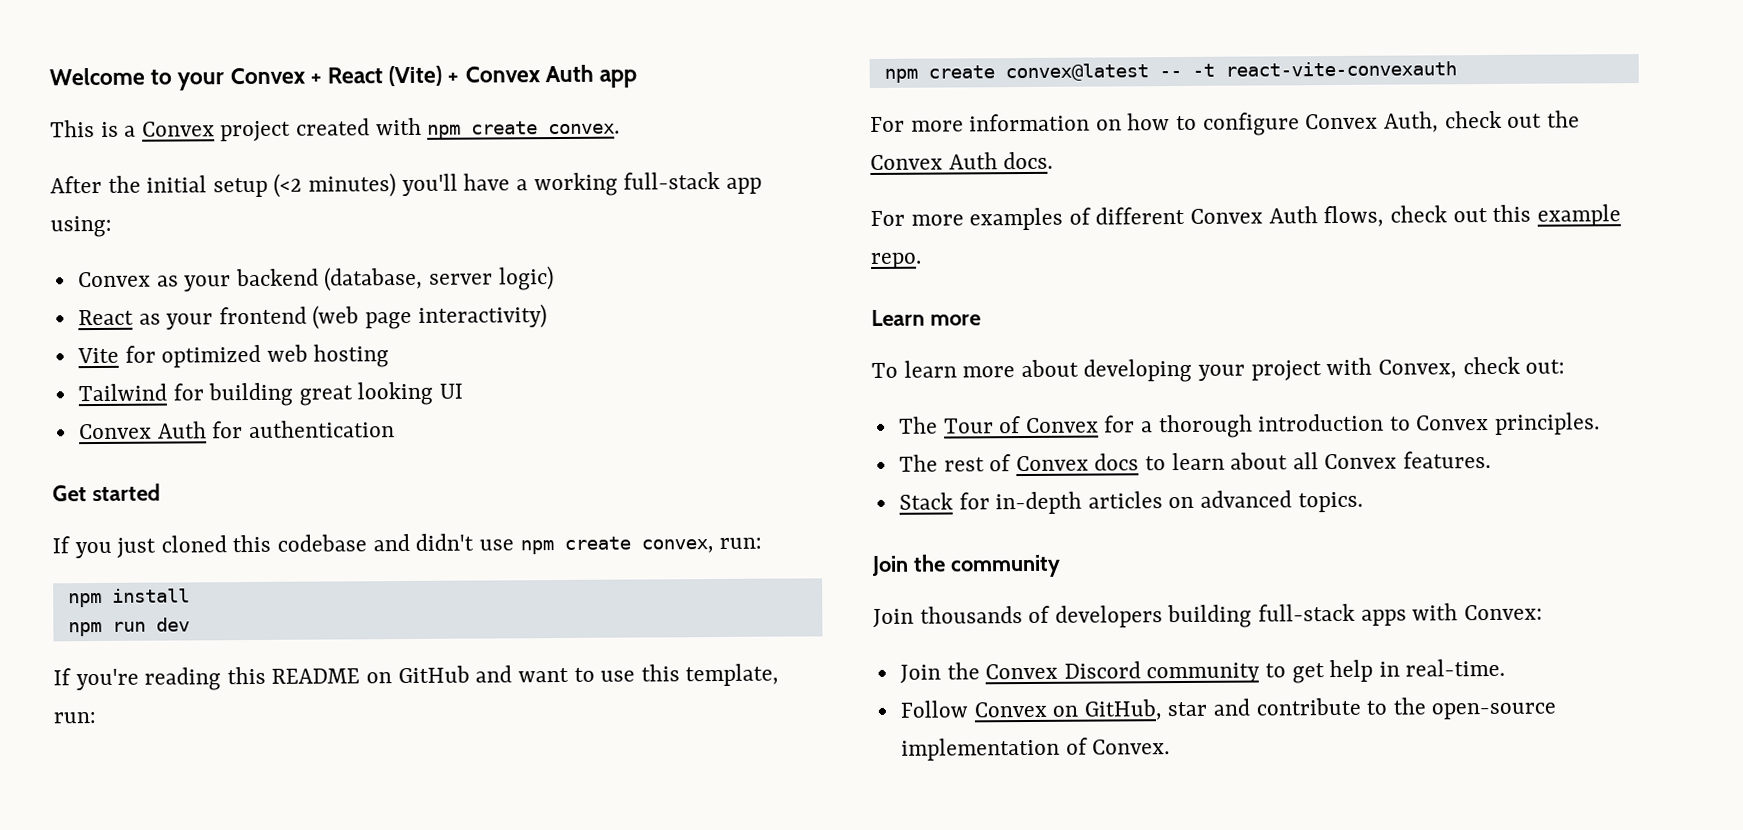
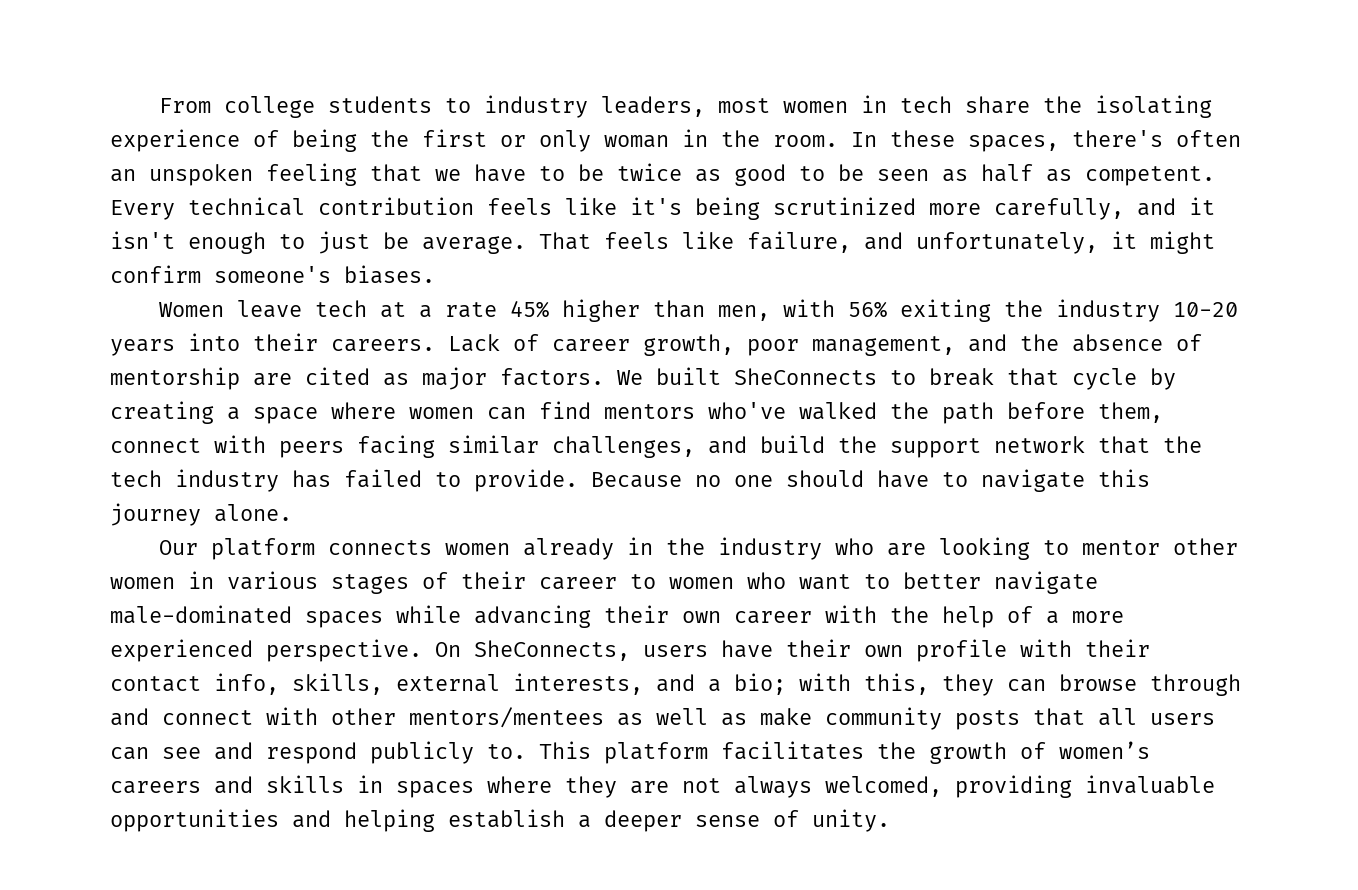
[49,64,638,91] [50,117,621,142] [50,171,762,198] [50,215,112,238] [77,266,554,292] [77,304,547,330] [76,344,390,368] [77,381,464,407] [78,420,395,440] [52,483,161,502] [52,533,763,559] [67,588,190,608] [67,617,190,637] [53,663,780,691] [53,712,96,724] [883,61,1457,83] [870,110,1580,136] [870,151,1054,171] [870,204,1621,231] [870,252,922,269] [871,309,981,326] [871,356,1566,383] [898,412,1601,439] [898,450,1492,472] [898,490,1363,515] [871,554,1061,578] [873,603,1543,629] [899,658,1506,684] [899,697,1557,721] [900,737,1171,761] Welcome to your Convex + React (Vite) + Convex Auth app // This is a Convex project created with npm create convex. // After the initial setup (<2 minutes) you'll have a working full-stack app using: // Convex as your backend (database, server logic) // React as your frontend (web page interactivity) // Vite for optimized web hosting // Tailwind for building great looking UI // Convex Auth for authentication // Get started // If you just cloned this codebase and didn't use npm create convex, run: // npm install // npm run dev // If you're reading this README on GitHub and want to use this template, run: // npm create convex@latest -- -t react-vite-convexauth // For more information on how to configure Convex Auth, check out the Convex Auth docs. // For more examples of different Convex Auth flows, check out this example repo. // Learn more // To learn more about developing your project with Convex, check out: // The Tour of Convex for a thorough introduction to Convex principles. // The rest of Convex docs to learn about all Convex features. // Stack for in-depth articles on advanced topics. // Join the community // Join thousands of developers building full-stack apps with Convex: // Join the Convex Discord community to get help in real-time. // Follow Convex on GitHub, star and contribute to the open-source implementation of Convex. -> [158,95,1212,118] [110,129,1241,152] [110,163,1215,186] [110,197,1215,220] [110,231,1215,254] [110,265,435,284] [158,299,1238,322] [110,333,1202,356] [110,367,1176,390] [110,401,1163,424] [110,435,1202,458] [110,469,1150,492] [110,503,292,526] [158,537,1238,560] [110,571,1098,594] [110,605,1124,628] [110,639,1150,662] [110,673,1241,696] [110,707,1215,730] [110,741,1150,764] [110,775,1215,798] [110,809,890,832] From college students to industry leaders, most women in tech share the isolating experience of being the first or only woman in the room. In these spaces, there's often an unspoken feeling that we have to be twice as good to be seen as half as competent. Every technical contribution feels like it's being scrutinized more carefully, and it isn't enough to just be average. That feels like failure, and unfortunately, it might confirm someone's biases. // Women leave tech at a rate 45% higher than men, with 56% exiting the industry 10-20 years into their careers. Lack of career growth, poor management, and the absence of mentorship are cited as major factors. We built SheConnects to break that cycle by creating a space where women can find mentors who've walked the path before them, connect with peers facing similar challenges, and build the support network that the tech industry has failed to provide. Because no one should have to navigate this journey alone. // Our platform connects women already in the industry who are looking to mentor other women in various stages of their career to women who want to better navigate male-dominated spaces while advancing their own career with the help of a more experienced perspective. On SheConnects, users have their own profile with their contact info, skills, external interests, and a bio; with this, they can browse through and connect with other mentors/mentees as well as make community posts that all users can see and respond publicly to. This platform facilitates the growth of women’s careers and skills in spaces where they are not always welcomed, providing invaluable opportunities and helping establish a deeper sense of unity.

